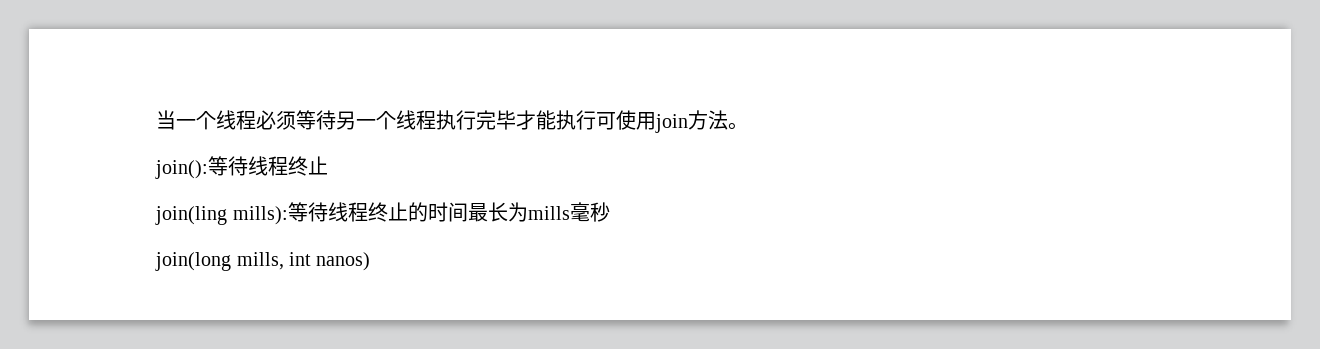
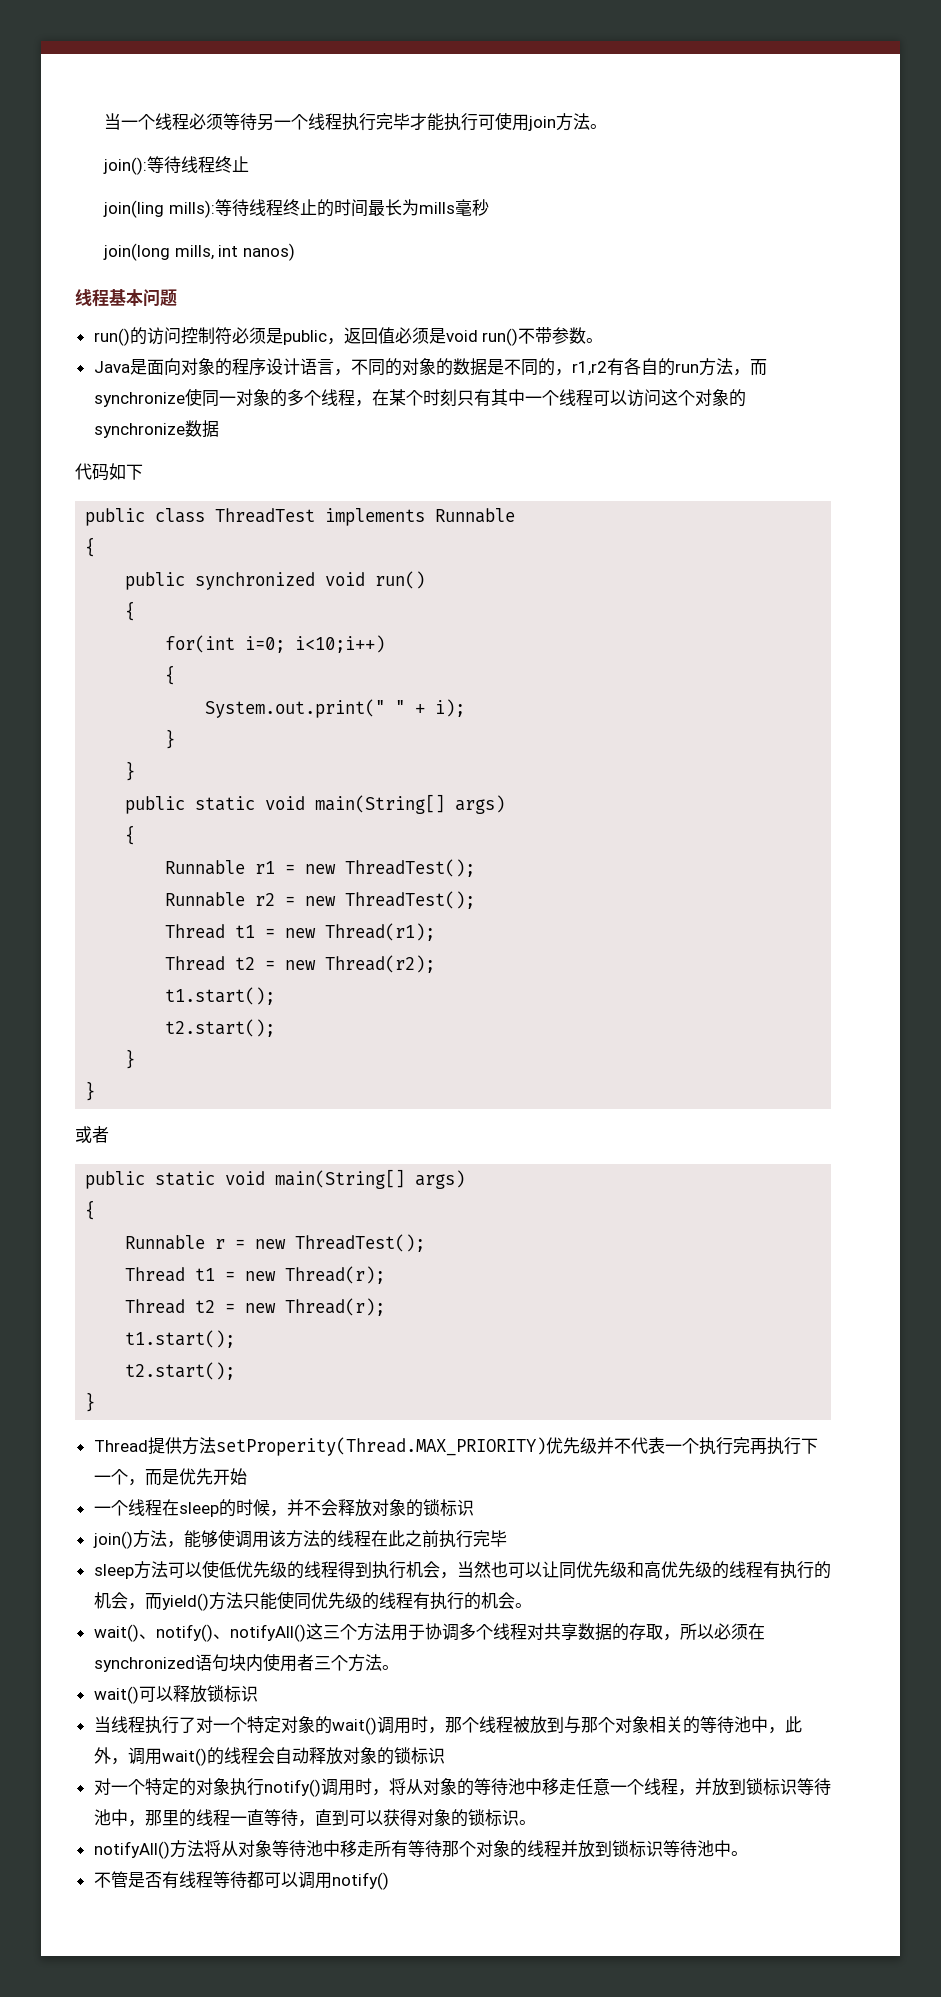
(371, 261) none -> [75,289,177,307] [93,327,604,346] [93,358,767,376] [93,388,746,407] [93,420,219,438] [75,463,143,481] [85,508,516,526] [85,537,96,557] [125,571,426,590] [125,601,136,621] [165,635,386,653] [165,665,176,685] [205,699,466,718] [165,729,176,749] [125,761,136,781] [125,794,506,814] [125,825,136,845] [165,859,476,877] [165,891,476,909] [165,923,436,941] [165,955,436,973] [165,987,276,1005] [165,1019,276,1037] [125,1049,136,1069] [85,1081,96,1101] [75,1126,109,1143] [85,1169,466,1189] [85,1200,96,1220] [125,1234,426,1252] [125,1266,386,1284] [125,1298,386,1316] [125,1330,236,1348] [125,1362,236,1380] [85,1392,96,1412] [93,1437,818,1456] [93,1468,247,1486] [93,1499,474,1517] [92,1529,507,1549] [93,1560,831,1579] [93,1591,532,1611] [93,1623,765,1642] [93,1653,399,1672] [93,1685,258,1704] [93,1716,802,1735] [93,1747,445,1766] [93,1778,831,1797] [93,1809,536,1827] [93,1840,748,1859] [93,1871,389,1890] // 线程基本问题 // run()的访问控制符必须是public，返回值必须是void run()不带参数。 // Java是面向对象的程序设计语言，不同的对象的数据是不同的，r1,r2有各自的run方法，而synchronize使同一对象的多个线程，在某个时刻只有其中一个线程可以访问这个对象的synchronize数据 // 代码如下 // public class ThreadTest implements Runnable // { // public synchronized void run() // { // for(int i=0; i<10;i++) // { // System.out.print(" " + i); // } // } // public static void main(String[] args) // { // Runnable r1 = new ThreadTest(); // Runnable r2 = new ThreadTest(); // Thread t1 = new Thread(r1); // Thread t2 = new Thread(r2); // t1.start(); // t2.start(); // } // } // 或者 // public static void main(String[] args) // { // Runnable r = new ThreadTest(); // Thread t1 = new Thread(r); // Thread t2 = new Thread(r); // t1.start(); // t2.start(); // } // Thread提供方法setProperity(Thread.MAX_PRIORITY)优先级并不代表一个执行完再执行下一个，而是优先开始 // 一个线程在sleep的时候，并不会释放对象的锁标识 // join()方法，能够使调用该方法的线程在此之前执行完毕 // sleep方法可以使低优先级的线程得到执行机会，当然也可以让同优先级和高优先级的线程有执行的机会，而yield()方法只能使同优先级的线程有执行的机会。 // wait()、notify()、notifyAll()这三个方法用于协调多个线程对共享数据的存取，所以必须在synchronized语句块内使用者三个方法。 // wait()可以释放锁标识 // 当线程执行了对一个特定对象的wait()调用时，那个线程被放到与那个对象相关的等待池中，此外，调用wait()的线程会自动释放对象的锁标识 // 对一个特定的对象执行notify()调用时，将从对象的等待池中移走任意一个线程，并放到锁标识等待池中，那里的线程一直等待，直到可以获得对象的锁标识。 // notifyAll()方法将从对象等待池中移走所有等待那个对象的线程并放到锁标识等待池中。 // 不管是否有线程等待都可以调用notify()

